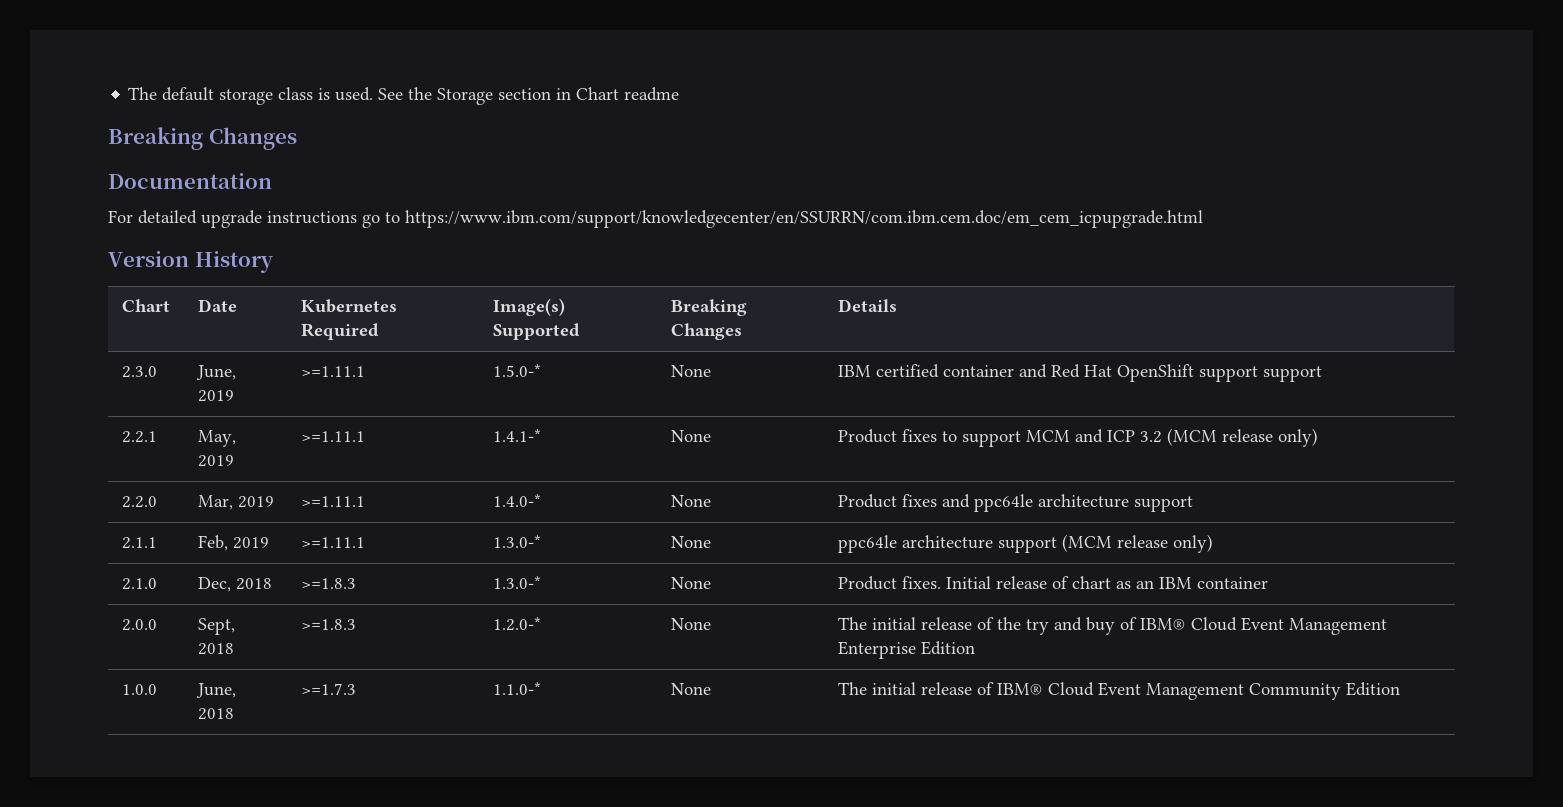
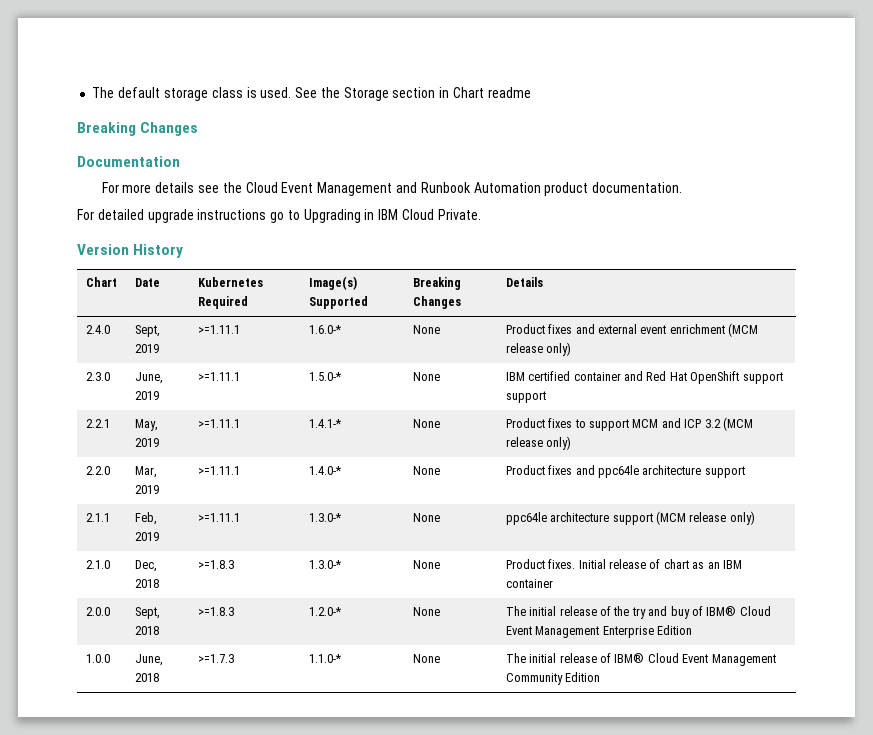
(272, 181) none -> [101,182,683,196] // For more details see the Cloud Event Management and Runbook Automation product documentation.
[405,210,1203,228] https://www.ibm.com/support/knowledgecenter/en/SSURRN/com.ibm.cem.doc/em_cem_icpupgrade.html -> [303,209,481,223] Upgrading in IBM Cloud Private.
(897, 305) none -> [85,325,110,334] [134,325,160,337] [134,344,159,353] [197,325,240,334] [308,325,342,334] [412,325,440,334] [505,323,759,337] [505,342,572,356] // 2.4.0 | Sept, 2019 | >=1.11.1 | 1.6.0-* | None | Product fixes and external event enrichment (MCM release only)

